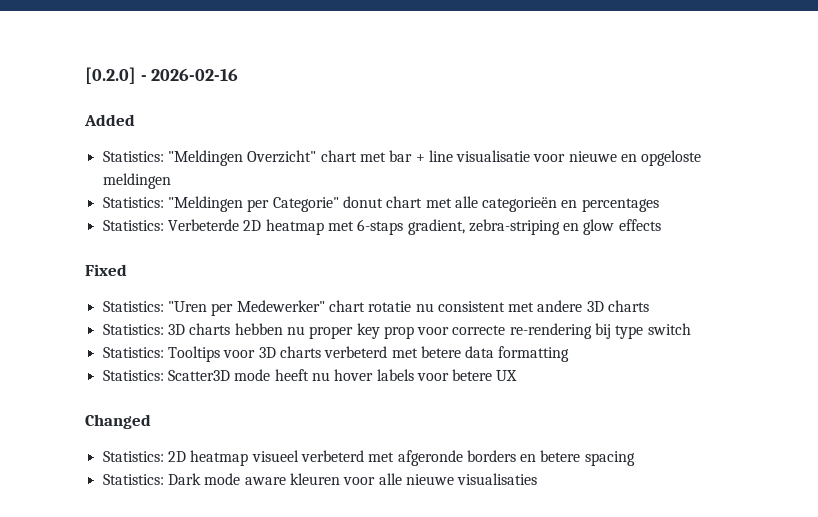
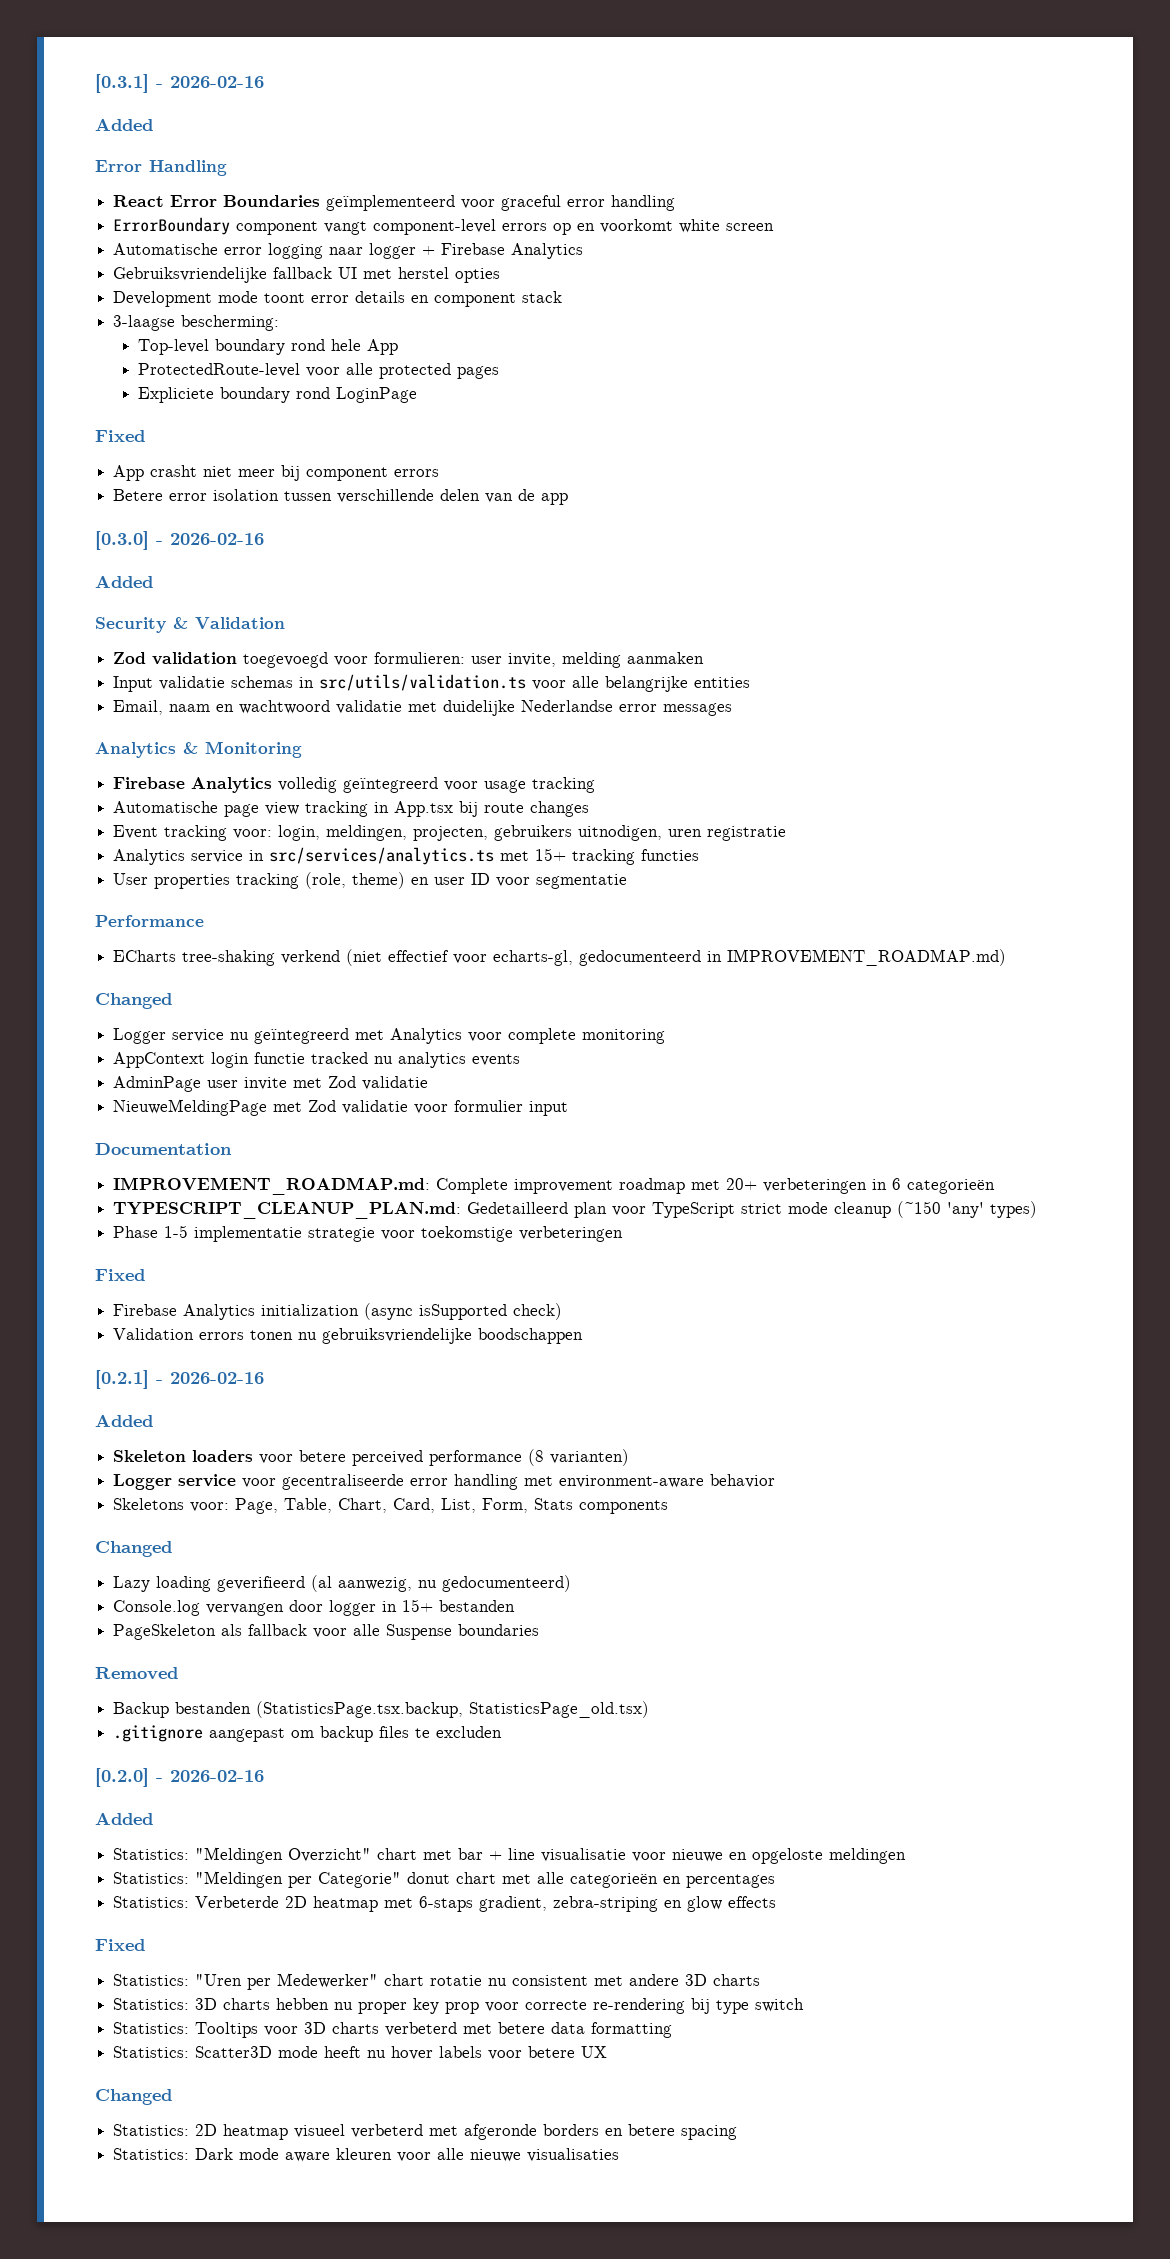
(85, 75) none -> [95,74,264,93] [95,118,153,131] [95,160,227,176] [113,195,676,211] [113,217,775,235] [113,243,584,259] [113,267,501,283] [113,291,563,307] [113,315,280,331] [138,339,399,355] [138,363,500,379] [138,387,418,403] [95,430,145,442] [113,465,440,481] [113,489,569,505] [95,531,264,550] [95,575,153,588] [95,617,285,633] [113,652,705,668] [113,674,751,692] [113,700,733,716] [95,741,302,758] [113,777,596,793] [113,801,590,817] [113,825,787,841] [113,847,700,865] [113,872,628,889] [95,915,204,927] [113,949,1007,966] [95,993,172,1009] [113,1028,666,1044] [113,1052,521,1068] [113,1076,429,1092] [113,1099,569,1116] [95,1143,232,1155] [113,1177,996,1195] [113,1201,1038,1219] [113,1225,624,1242] [95,1269,145,1281] [113,1303,563,1320] [113,1328,584,1344] [95,1370,264,1389] [95,1414,153,1427] [113,1449,630,1466] [113,1474,776,1490] [113,1498,669,1514] [95,1541,172,1557] [113,1575,572,1592] [113,1599,516,1616] [113,1624,540,1640] [95,1667,178,1680] [113,1701,650,1718] [113,1725,503,1742] [0.3.1] - 2026-02-16 // Added // Error Handling // React Error Boundaries geïmplementeerd voor graceful error handling // ErrorBoundary component vangt component-level errors op en voorkomt white screen // Automatische error logging naar logger + Firebase Analytics // Gebruiksvriendelijke fallback UI met herstel opties // Development mode toont error details en component stack // 3-laagse bescherming: // Top-level boundary rond hele App // ProtectedRoute-level voor alle protected pages // Expliciete boundary rond LoginPage // Fixed // App crasht niet meer bij component errors // Betere error isolation tussen verschillende delen van de app // [0.3.0] - 2026-02-16 // Added // Security & Validation // Zod validation toegevoegd voor formulieren: user invite, melding aanmaken // Input validatie schemas in src/utils/validation.ts voor alle belangrijke entities // Email, naam en wachtwoord validatie met duidelijke Nederlandse error messages // Analytics & Monitoring // Firebase Analytics volledig geïntegreerd voor usage tracking // Automatische page view tracking in App.tsx bij route changes // Event tracking voor: login, meldingen, projecten, gebruikers uitnodigen, uren registratie // Analytics service in src/services/analytics.ts met 15+ tracking functies // User properties tracking (role, theme) en user ID voor segmentatie // Performance // ECharts tree-shaking verkend (niet effectief voor echarts-gl, gedocumenteerd in IMPROVEMENT_ROADMAP.md) // Changed // Logger service nu geïntegreerd met Analytics voor complete monitoring // AppContext login functie tracked nu analytics events // AdminPage user invite met Zod validatie // NieuweMeldingPage met Zod validatie voor formulier input // Documentation // IMPROVEMENT_ROADMAP.md: Complete improvement roadmap met 20+ verbeteringen in 6 categorieën // TYPESCRIPT_CLEANUP_PLAN.md: Gedetailleerd plan voor TypeScript strict mode cleanup (~150 'any' types) // Phase 1-5 implementatie strategie voor toekomstige verbeteringen // Fixed // Firebase Analytics initialization (async isSupported check) // Validation errors tonen nu gebruiksvriendelijke boodschappen // [0.2.1] - 2026-02-16 // Added // Skeleton loaders voor betere perceived performance (8 varianten) // Logger service voor gecentraliseerde error handling met environment-aware behavior // Skeletons voor: Page, Table, Chart, Card, List, Form, Stats components // Changed // Lazy loading geverifieerd (al aanwezig, nu gedocumenteerd) // Console.log vervangen door logger in 15+ bestanden // PageSkeleton als fallback voor alle Suspense boundaries // Removed // Backup bestanden (StatisticsPage.tsx.backup, StatisticsPage_old.tsx) // .gitignore aangepast om backup files te excluden //

